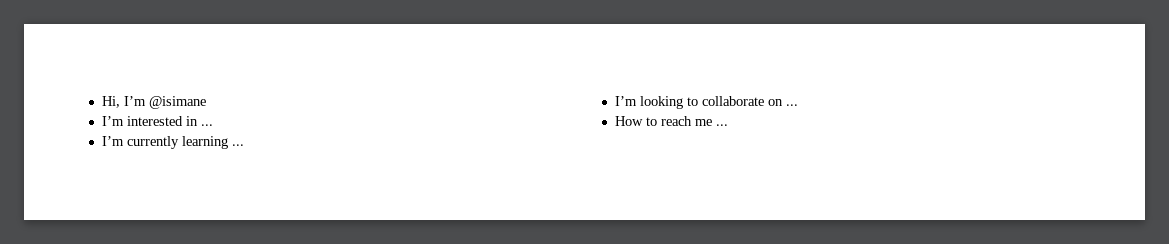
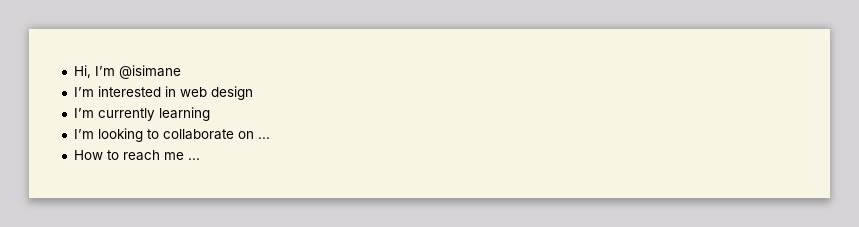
[200,124,213,126] ... -> [179,86,253,100] web design
[231,144,244,146] ... -> (210, 114) none

